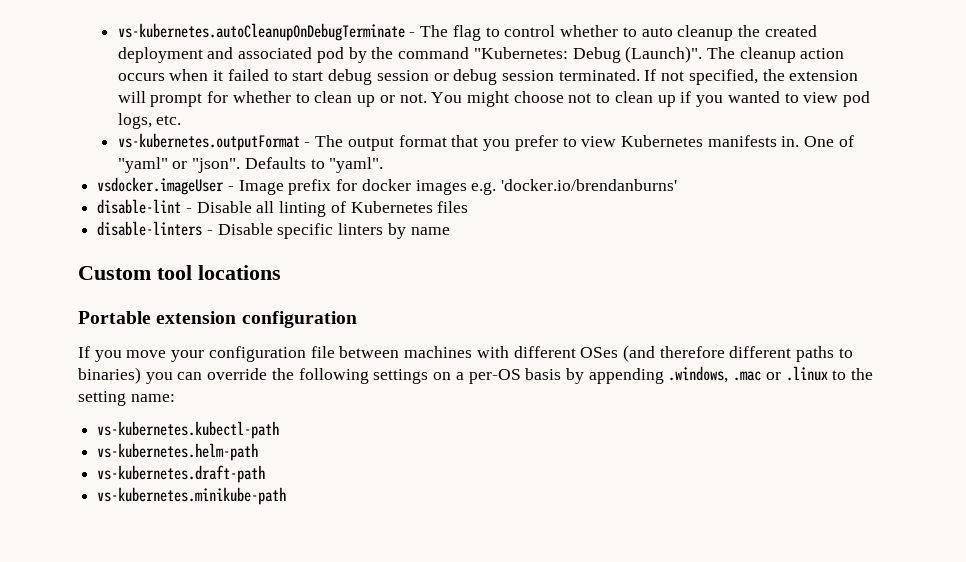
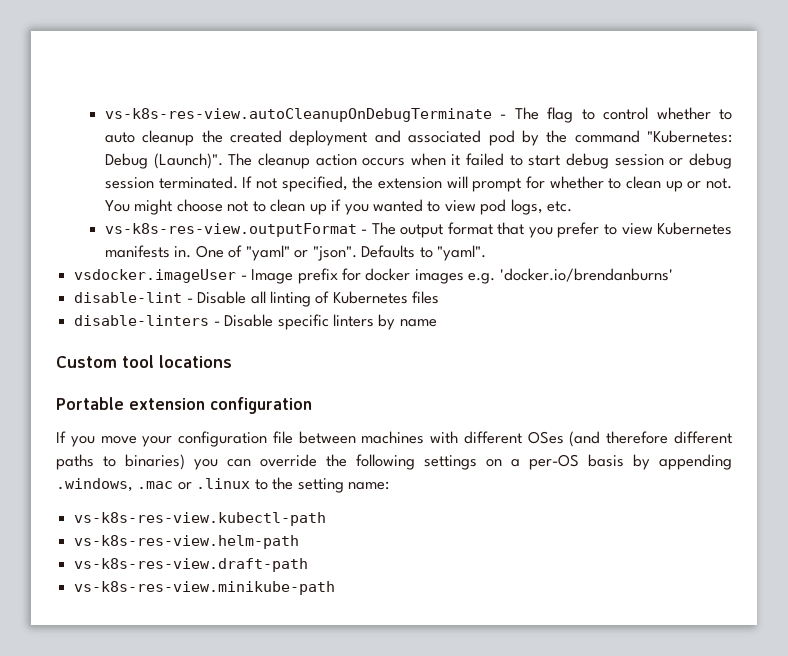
[117,23,405,41] vs-kubernetes.autoCleanupOnDebugTerminate -> [104,108,492,122] vs-k8s-res-view.autoCleanupOnDebugTerminate
[117,133,300,151] vs-kubernetes.outputFormat -> [104,223,357,237] vs-k8s-res-view.outputFormat
[97,421,280,439] [97,443,259,461] [97,465,266,483] [97,487,287,505] vs-kubernetes.kubectl-path // vs-kubernetes.helm-path // vs-kubernetes.draft-path // vs-kubernetes.minikube-path -> [74,512,327,526] [74,535,300,549] [74,558,309,572] [74,581,336,595] vs-k8s-res-view.kubectl-path // vs-k8s-res-view.helm-path // vs-k8s-res-view.draft-path // vs-k8s-res-view.minikube-path

